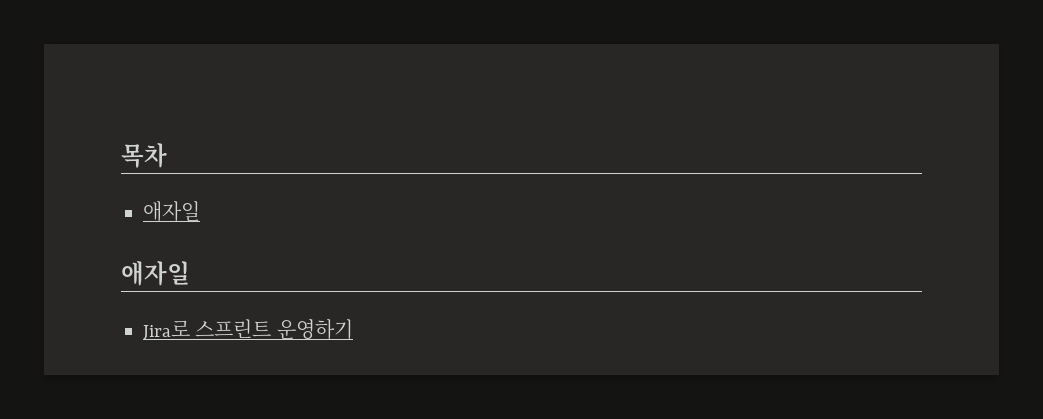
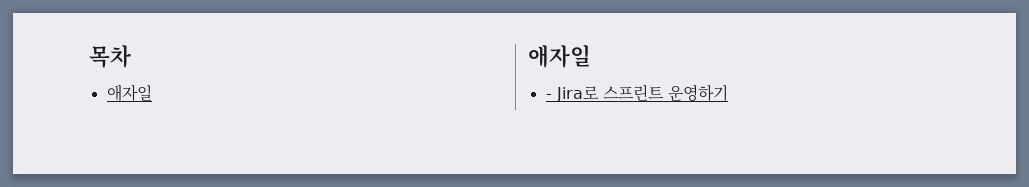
(190, 273) none -> [545,94,552,99] -

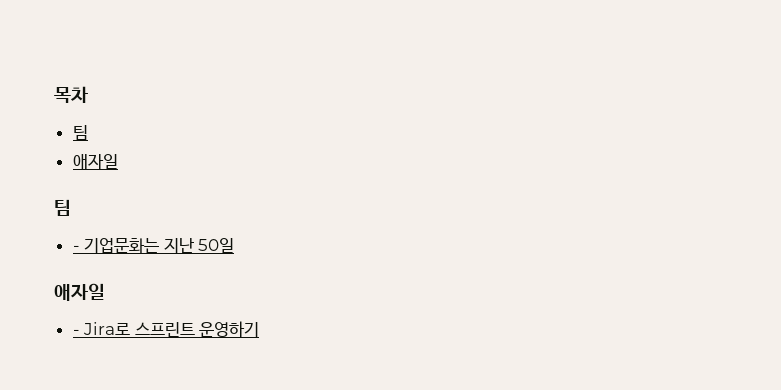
[106,84,152,102] // 애자일 -> [72,125,88,140] [72,154,118,169] [54,199,71,216] [72,238,235,254] // 팀 // 애자일 // 팀 // - 기업문화는 지난 50일

